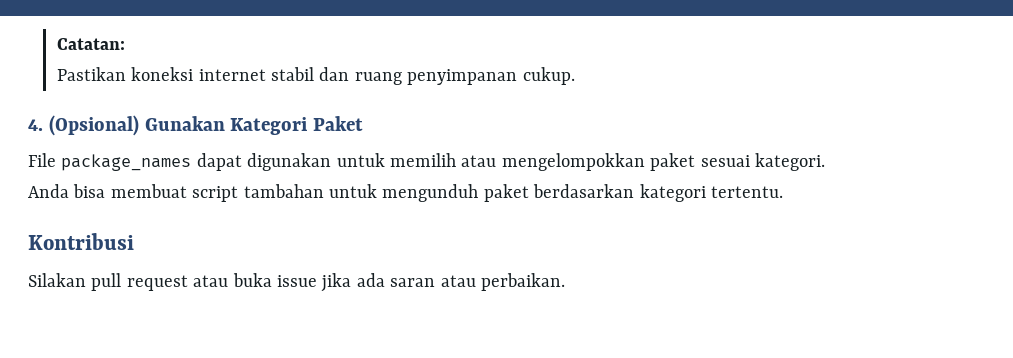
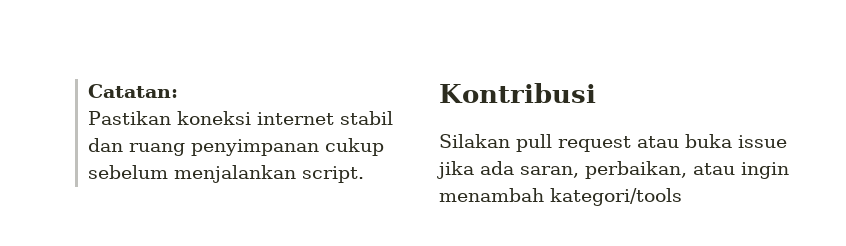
[522,67,575,85] [28,115,364,136] [28,153,825,171] [28,184,783,202] cukup. // 4. (Opsional) Gunakan Kategori Paket // File package_names dapat digunakan untuk memilih atau mengelompokkan paket sesuai kategori. // Anda bisa membuat script tambahan untuk mengunduh paket berdasarkan kategori tertentu. -> [325,138,385,156] [88,165,365,183] cukup sebelum menjalankan script.
[390,273,565,291] saran atau perbaikan. -> [520,161,789,179] [439,188,682,206] saran, perbaikan, atau ingin menambah kategori/tools

